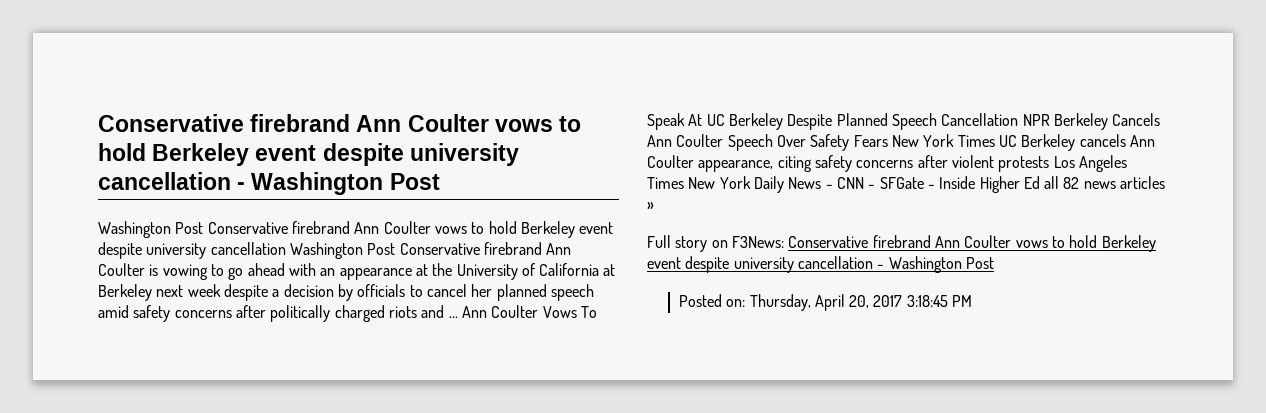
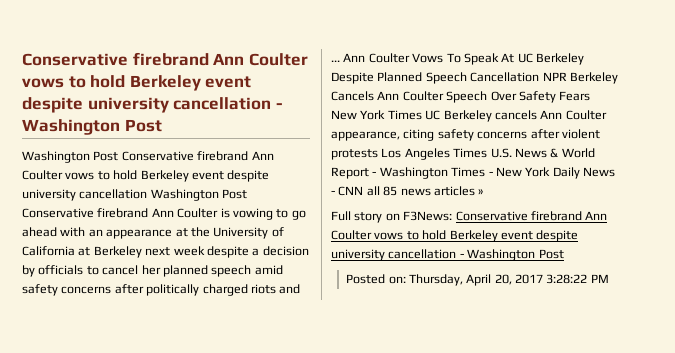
(684, 183) none -> [490,148,595,158] [331,167,493,179] U.S. News & World Report - Washington Times -
[868,176,1080,193] - SFGate - Inside Higher Ed all 82 -> [366,186,398,196] all 85
[906,295,948,307] 3:18:45 -> [546,274,588,284] 3:28:22

